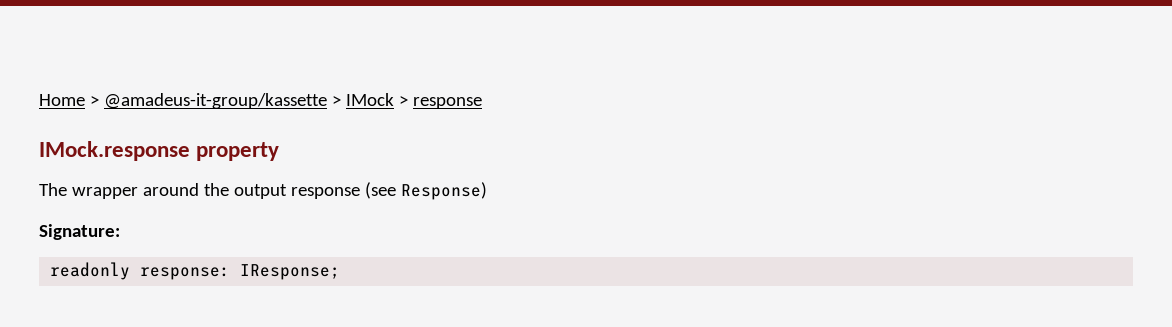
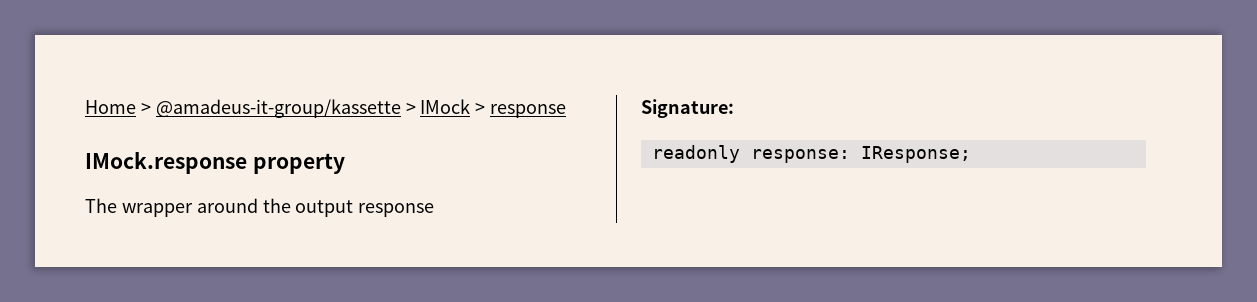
[364,182,487,200] (see Response) -> (435, 210) none

